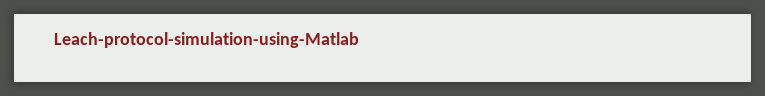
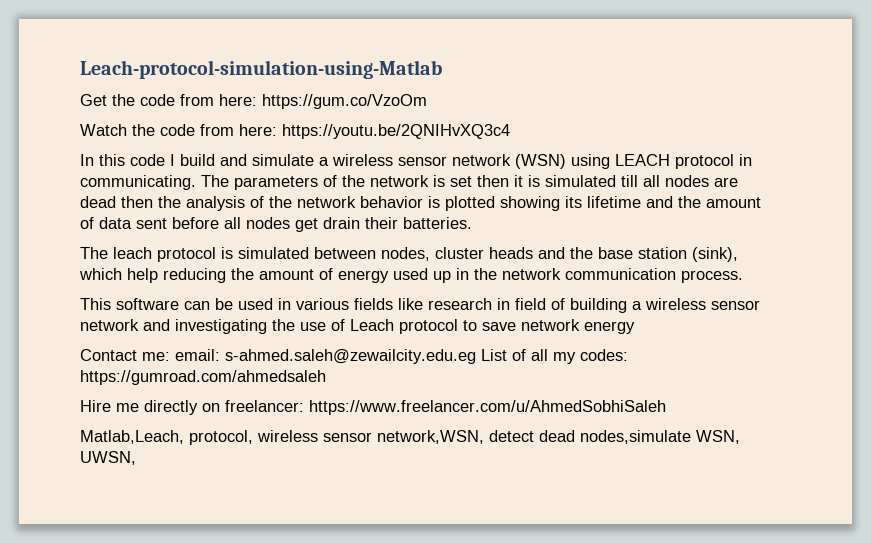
(359, 40) none -> [80,94,427,109] [80,124,510,139] [80,154,752,169] [80,175,738,190] [80,196,761,211] [80,217,472,232] [80,247,738,262] [79,268,743,283] [80,298,760,313] [80,319,635,334] [80,349,628,364] [80,370,326,385] [80,400,666,415] [80,430,740,445] [80,451,136,465] // Get the code from here: https://gum.co/VzoOm // Watch the code from here: https://youtu.be/2QNIHvXQ3c4 // In this code I build and simulate a wireless sensor network (WSN) using LEACH protocol in communicating. The parameters of the network is set then it is simulated till all nodes are dead then the analysis of the network behavior is plotted showing its lifetime and the amount of data sent before all nodes get drain their batteries. // The leach protocol is simulated between nodes, cluster heads and the base station (sink), which help reducing the amount of energy used up in the network communication process. // This software can be used in various fields like research in field of building a wireless sensor network and investigating the use of Leach protocol to save network energy // Contact me: email: s-ahmed.saleh@zewailcity.edu.eg List of all my codes: https://gumroad.com/ahmedsaleh // Hire me directly on freelancer: https://www.freelancer.com/u/AhmedSobhiSaleh // Matlab,Leach, protocol, wireless sensor network,WSN, detect dead nodes,simulate WSN, UWSN,

